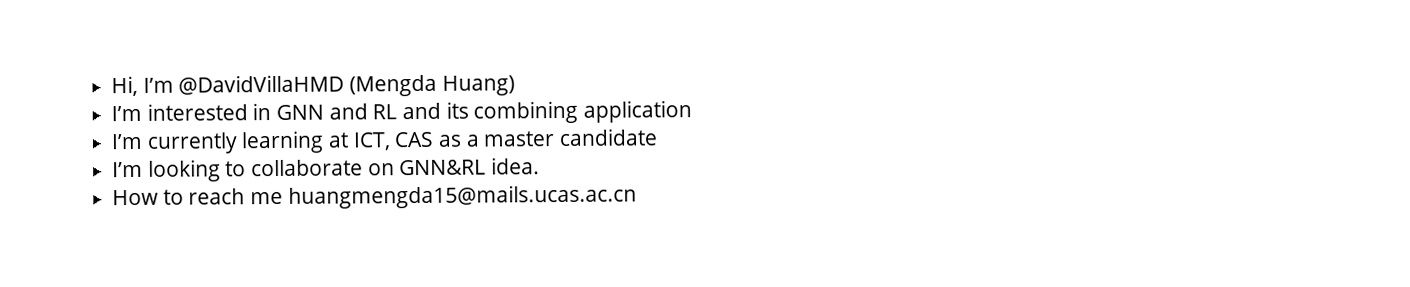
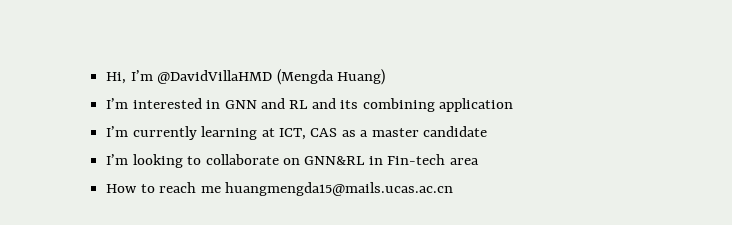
[491,157,541,175] idea. -> [368,154,479,165] in Fin-tech area

